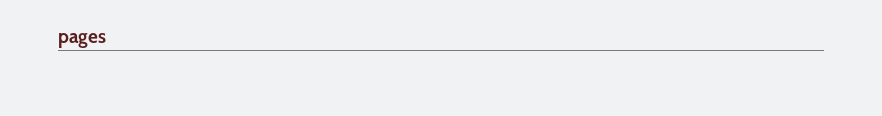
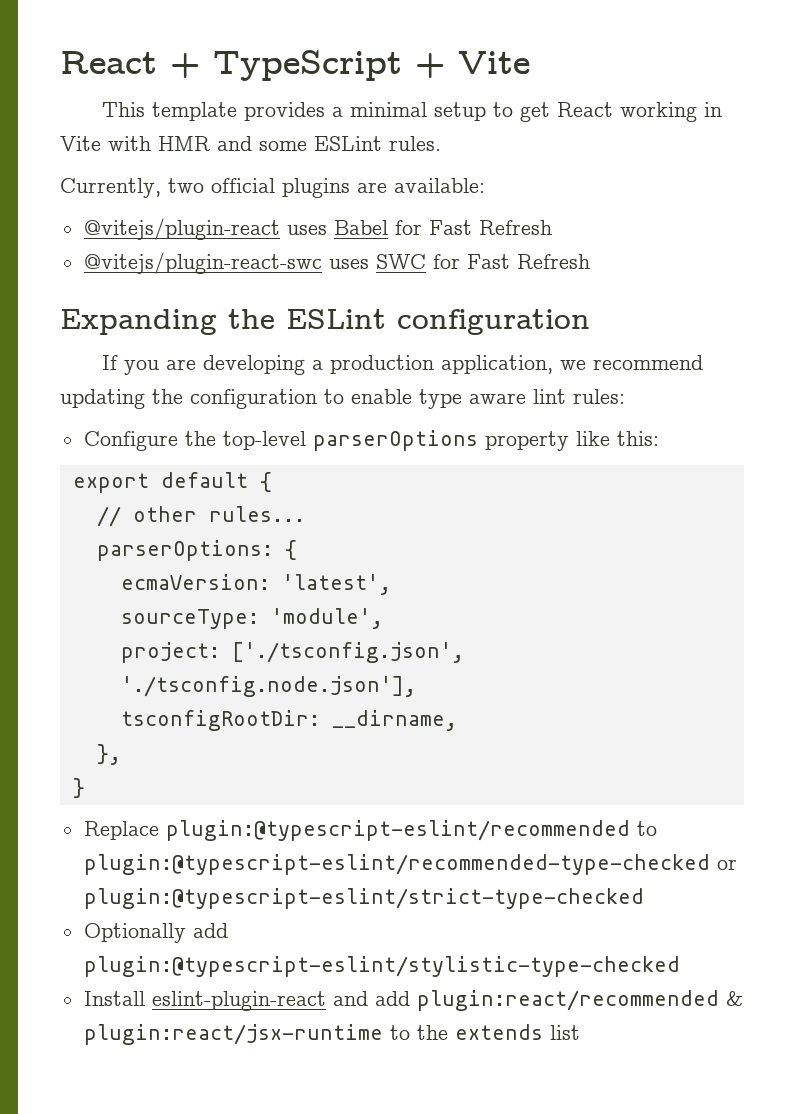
[58,33,106,48] pages -> [60,50,530,81] [102,102,723,122] [60,136,441,151] [60,178,485,198] [83,218,552,240] [83,252,590,274] [60,309,590,335] [102,355,704,375] [60,389,625,409] [83,430,659,451] [72,472,272,493] [96,506,305,527] [96,540,297,561] [120,574,391,595] [120,608,383,629] [120,642,464,663] [120,676,416,697] [120,710,457,731] [96,744,121,765] [72,778,85,798] [83,820,657,841] [83,854,737,875] [83,888,644,909] [83,923,228,943] [83,956,680,977] [83,990,743,1011] [83,1024,580,1045] React + TypeScript + Vite // This template provides a minimal setup to get React working in Vite with HMR and some ESLint rules. // Currently, two official plugins are available: // @vitejs/plugin-react uses Babel for Fast Refresh // @vitejs/plugin-react-swc uses SWC for Fast Refresh // Expanding the ESLint configuration // If you are developing a production application, we recommend updating the configuration to enable type aware lint rules: // Configure the top-level parserOptions property like this: // export default { // // other rules... // parserOptions: { // ecmaVersion: 'latest', // sourceType: 'module', // project: ['./tsconfig.json', './tsconfig.node.json'], // tsconfigRootDir: __dirname, // }, // } // Replace plugin:@typescript-eslint/recommended to plugin:@typescript-eslint/recommended-type-checked or plugin:@typescript-eslint/strict-type-checked // Optionally add plugin:@typescript-eslint/stylistic-type-checked // Install eslint-plugin-react and add plugin:react/recommended & plugin:react/jsx-runtime to the extends list

